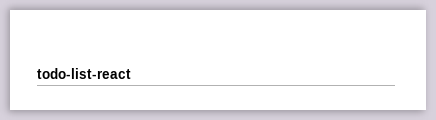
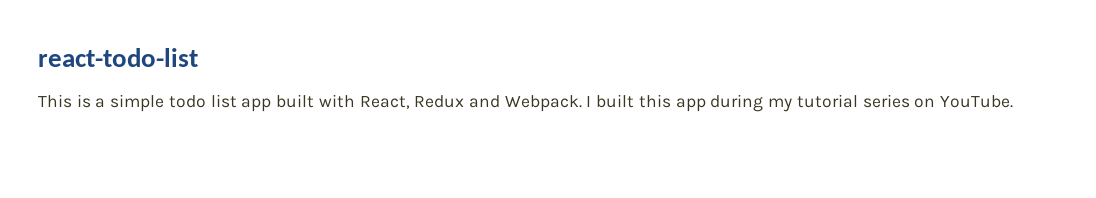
[37,68,131,79] todo-list-react -> [38,48,198,67] [38,94,1013,112] react-todo-list // This is a simple todo list app built with React, Redux and Webpack. I built this app during my tutorial series on YouTube.

